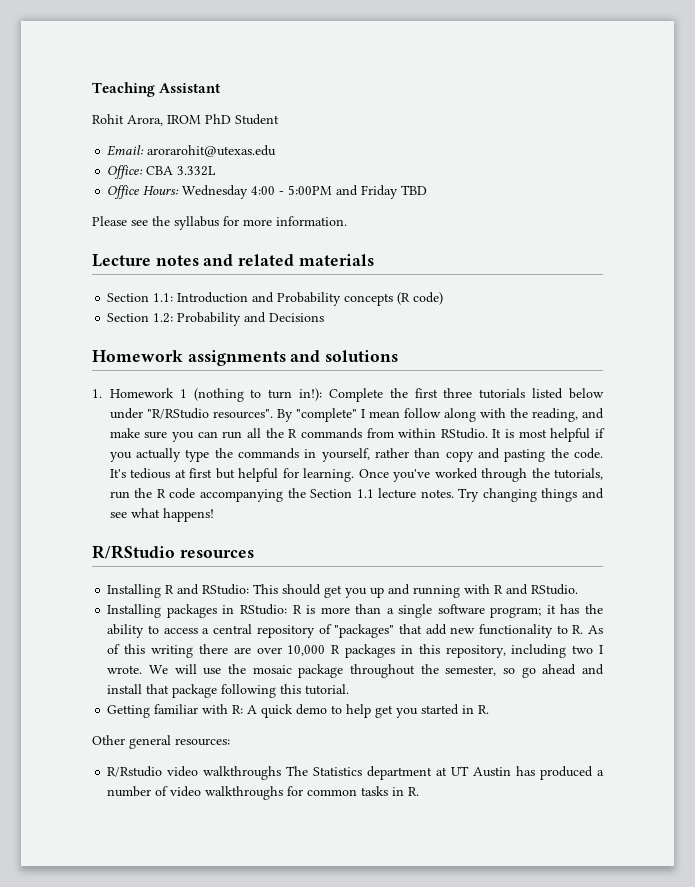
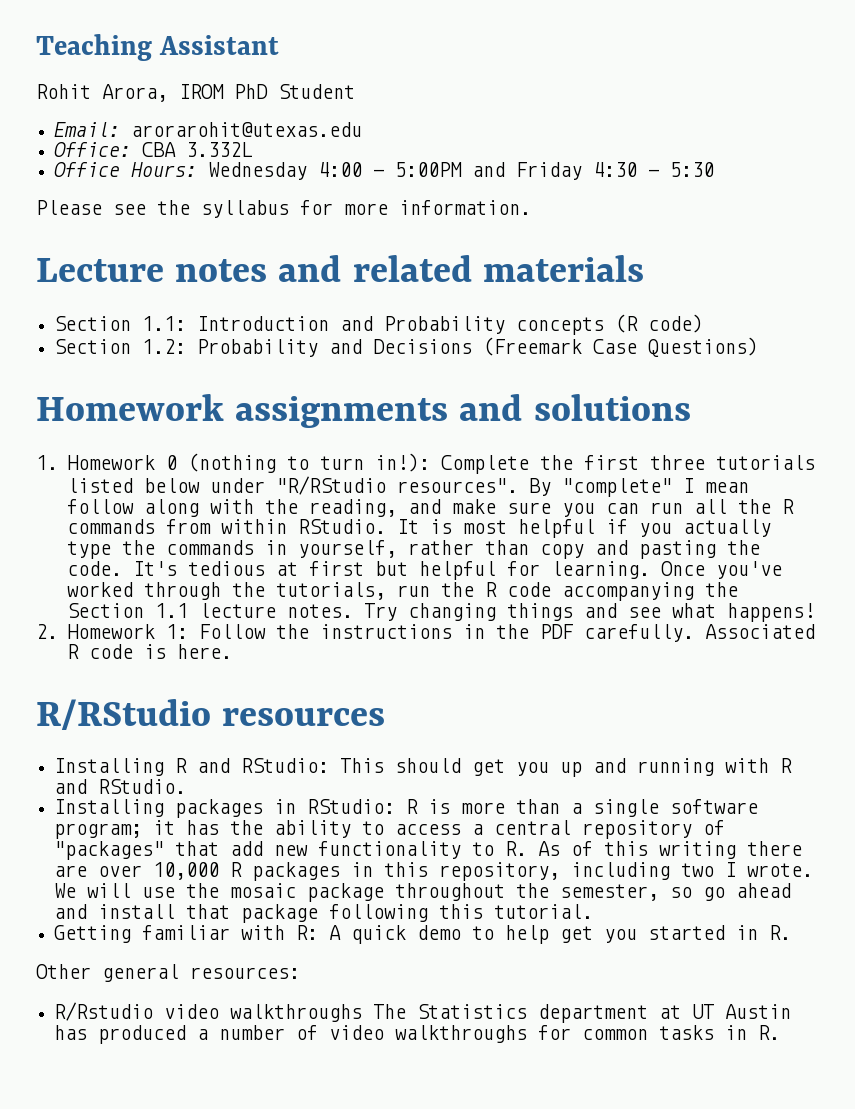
[401,185,428,195] TBD -> [593,162,715,177] 4:30 - 5:30
(325, 317) none -> [483,337,759,357] (Freemark Case Questions)
[179,389,187,398] 1 -> [166,455,178,470] 0
(214, 515) none -> [36,624,816,642] [67,644,233,659] // 2. Homework 1: Follow the instructions in the PDF carefully. Associated R code is here.

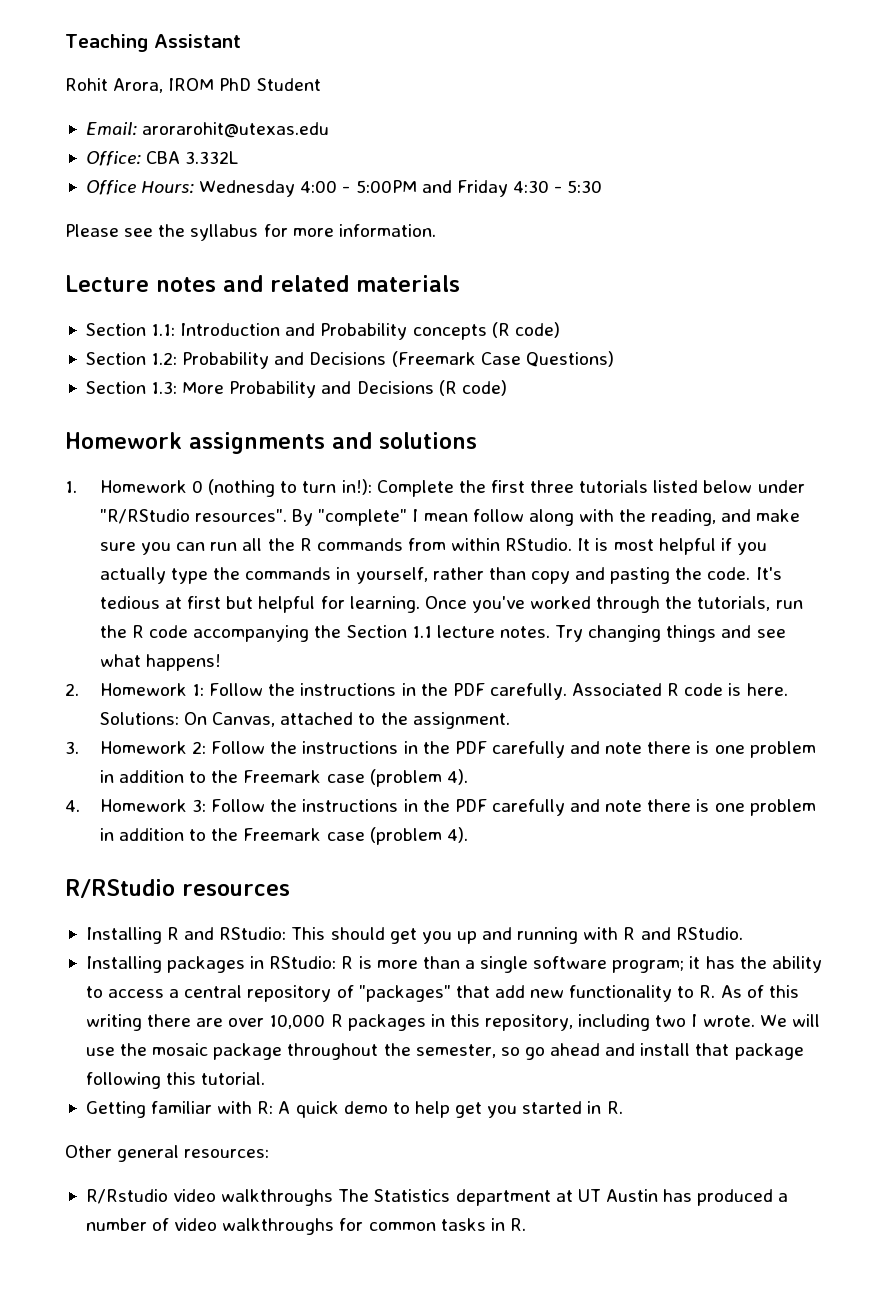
(759, 347) none -> [85,380,507,398] // Section 1.3: More Probability and Decisions (R code)
(233, 651) none -> [99,712,510,729] [65,741,816,758] [99,769,468,787] [65,799,816,816] [99,827,468,845] Solutions: On Canvas, attached to the assignment. // 3. Homework 2: Follow the instructions in the PDF carefully and note there is one problem in addition to the Freemark case (problem 4). // 4. Homework 3: Follow the instructions in the PDF carefully and note there is one problem in addition to the Freemark case (problem 4).

